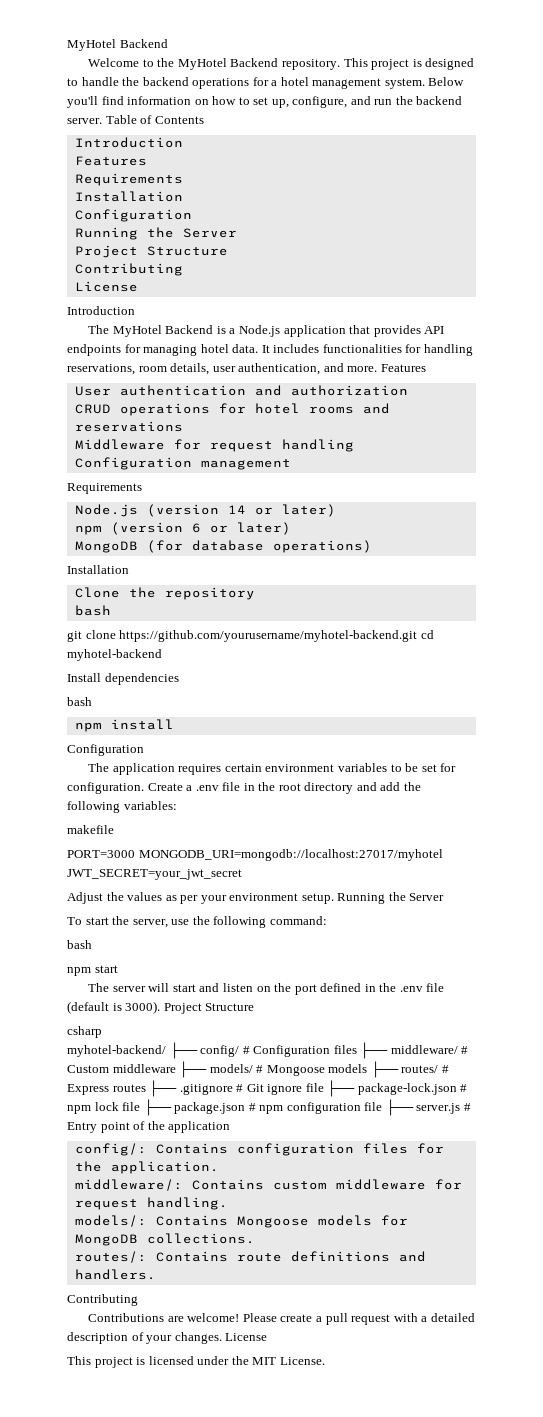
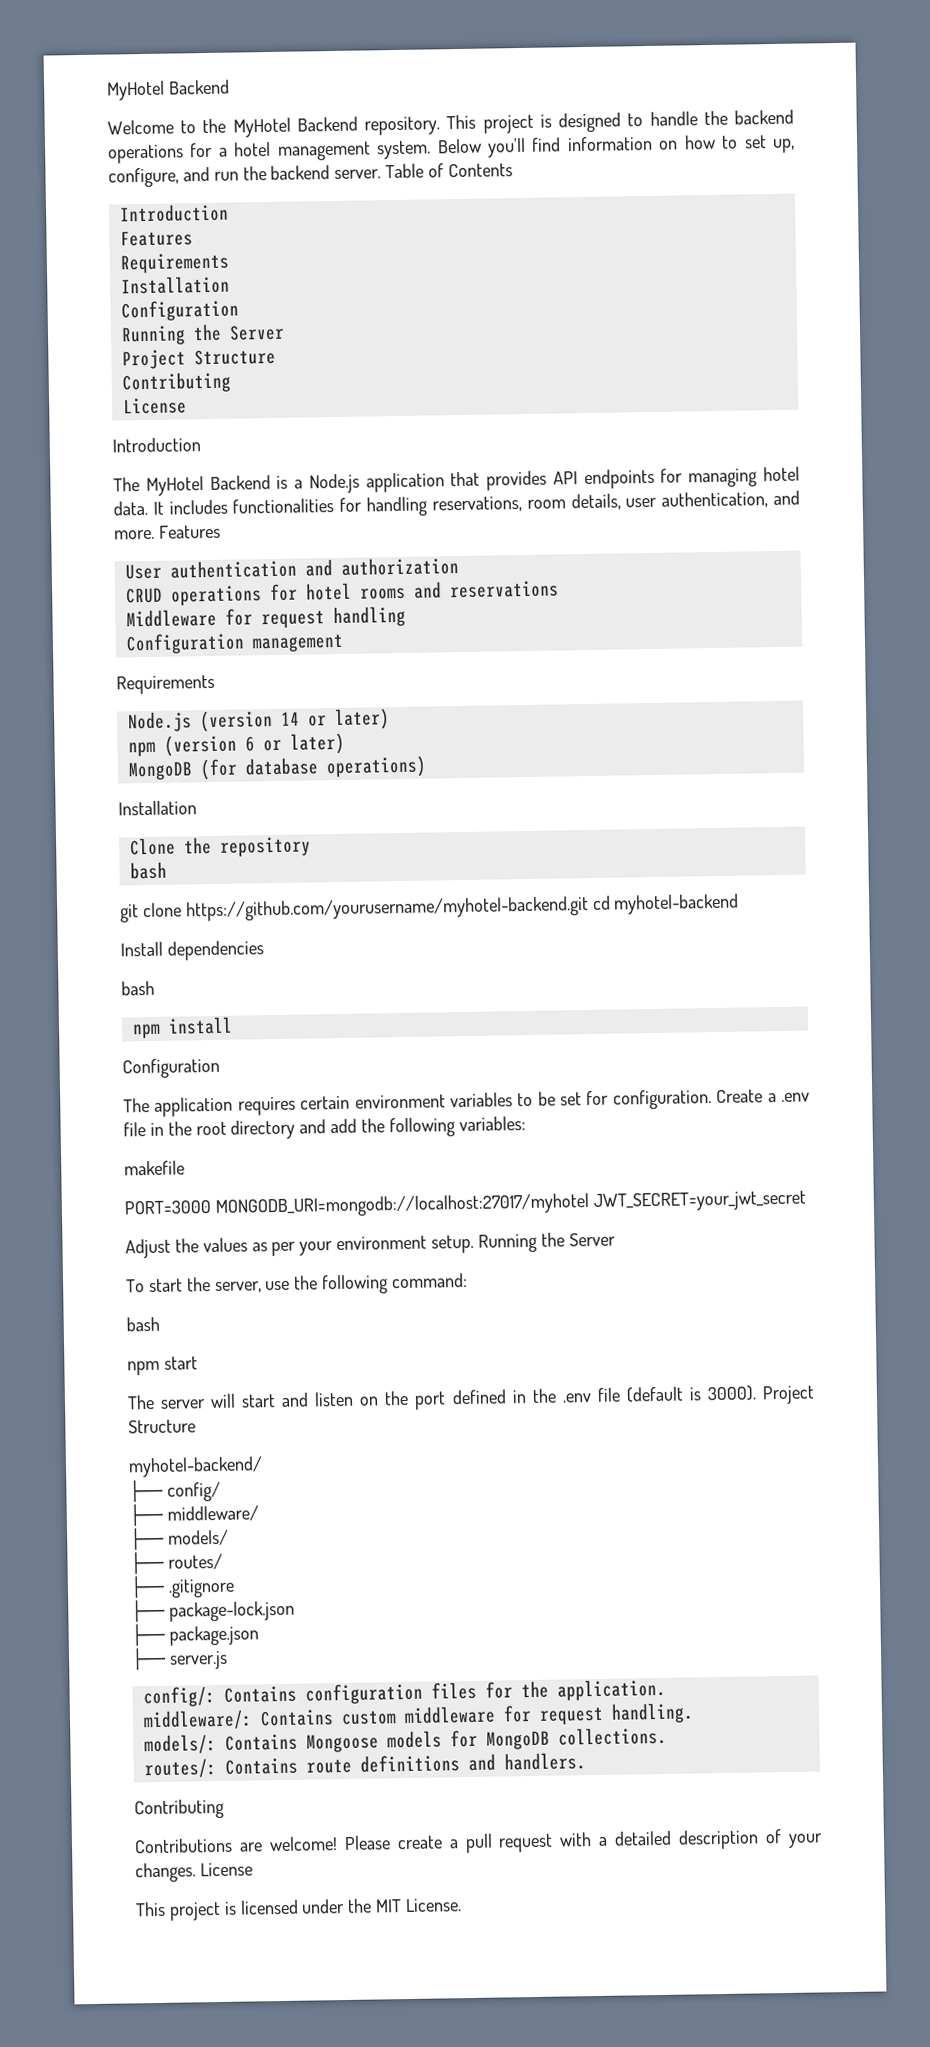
[67,1026,102,1038] [67,1045,166,1057] csharp // myhotel-backend/ -> [128,1456,263,1478] myhotel-backend/ //
[242,1045,357,1057] # Configuration files -> (221, 1491) //
[461,1046,469,1054] [67,1064,176,1073] # Custom middleware -> (259, 1513) //
[256,1064,368,1076] # Mongoose models -> (229, 1537) //
[441,1065,449,1073] [67,1084,146,1095] # Express routes -> (223, 1561) //
[236,1080,468,1097] [67,1099,471,1116] [67,1121,231,1133] # Git ignore file ├── package-lock.json # npm lock file ├── package.json # npm configuration file ├── server.js # Entry point of the application -> [131,1599,295,1623] [131,1623,259,1647] [131,1647,228,1671] // ├── package-lock.json // ├── package.json // ├── server.js

